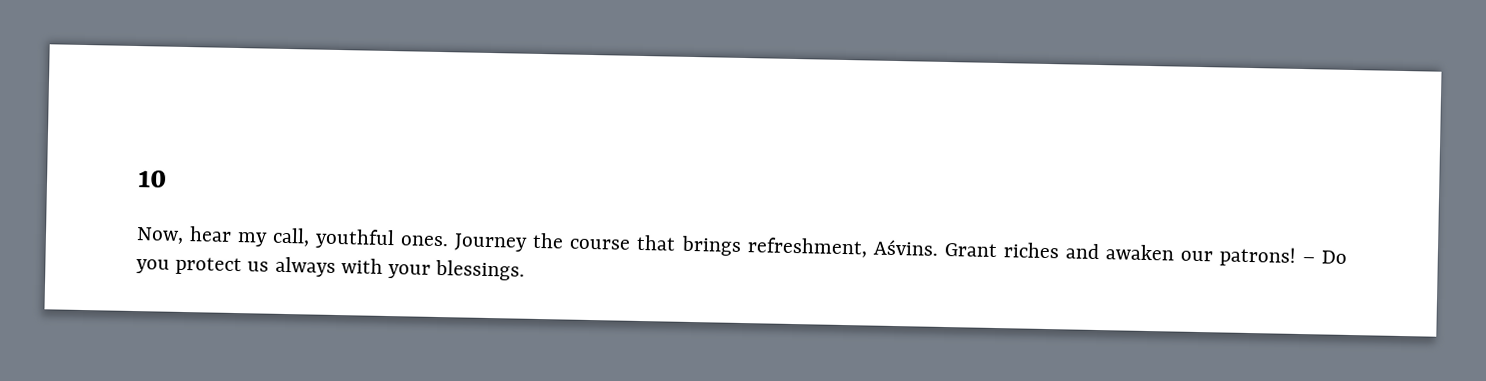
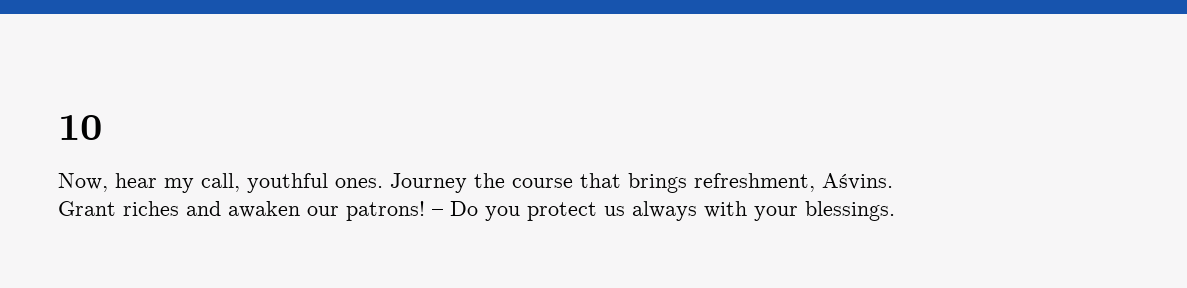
(939, 247) none -> (893, 181) //

